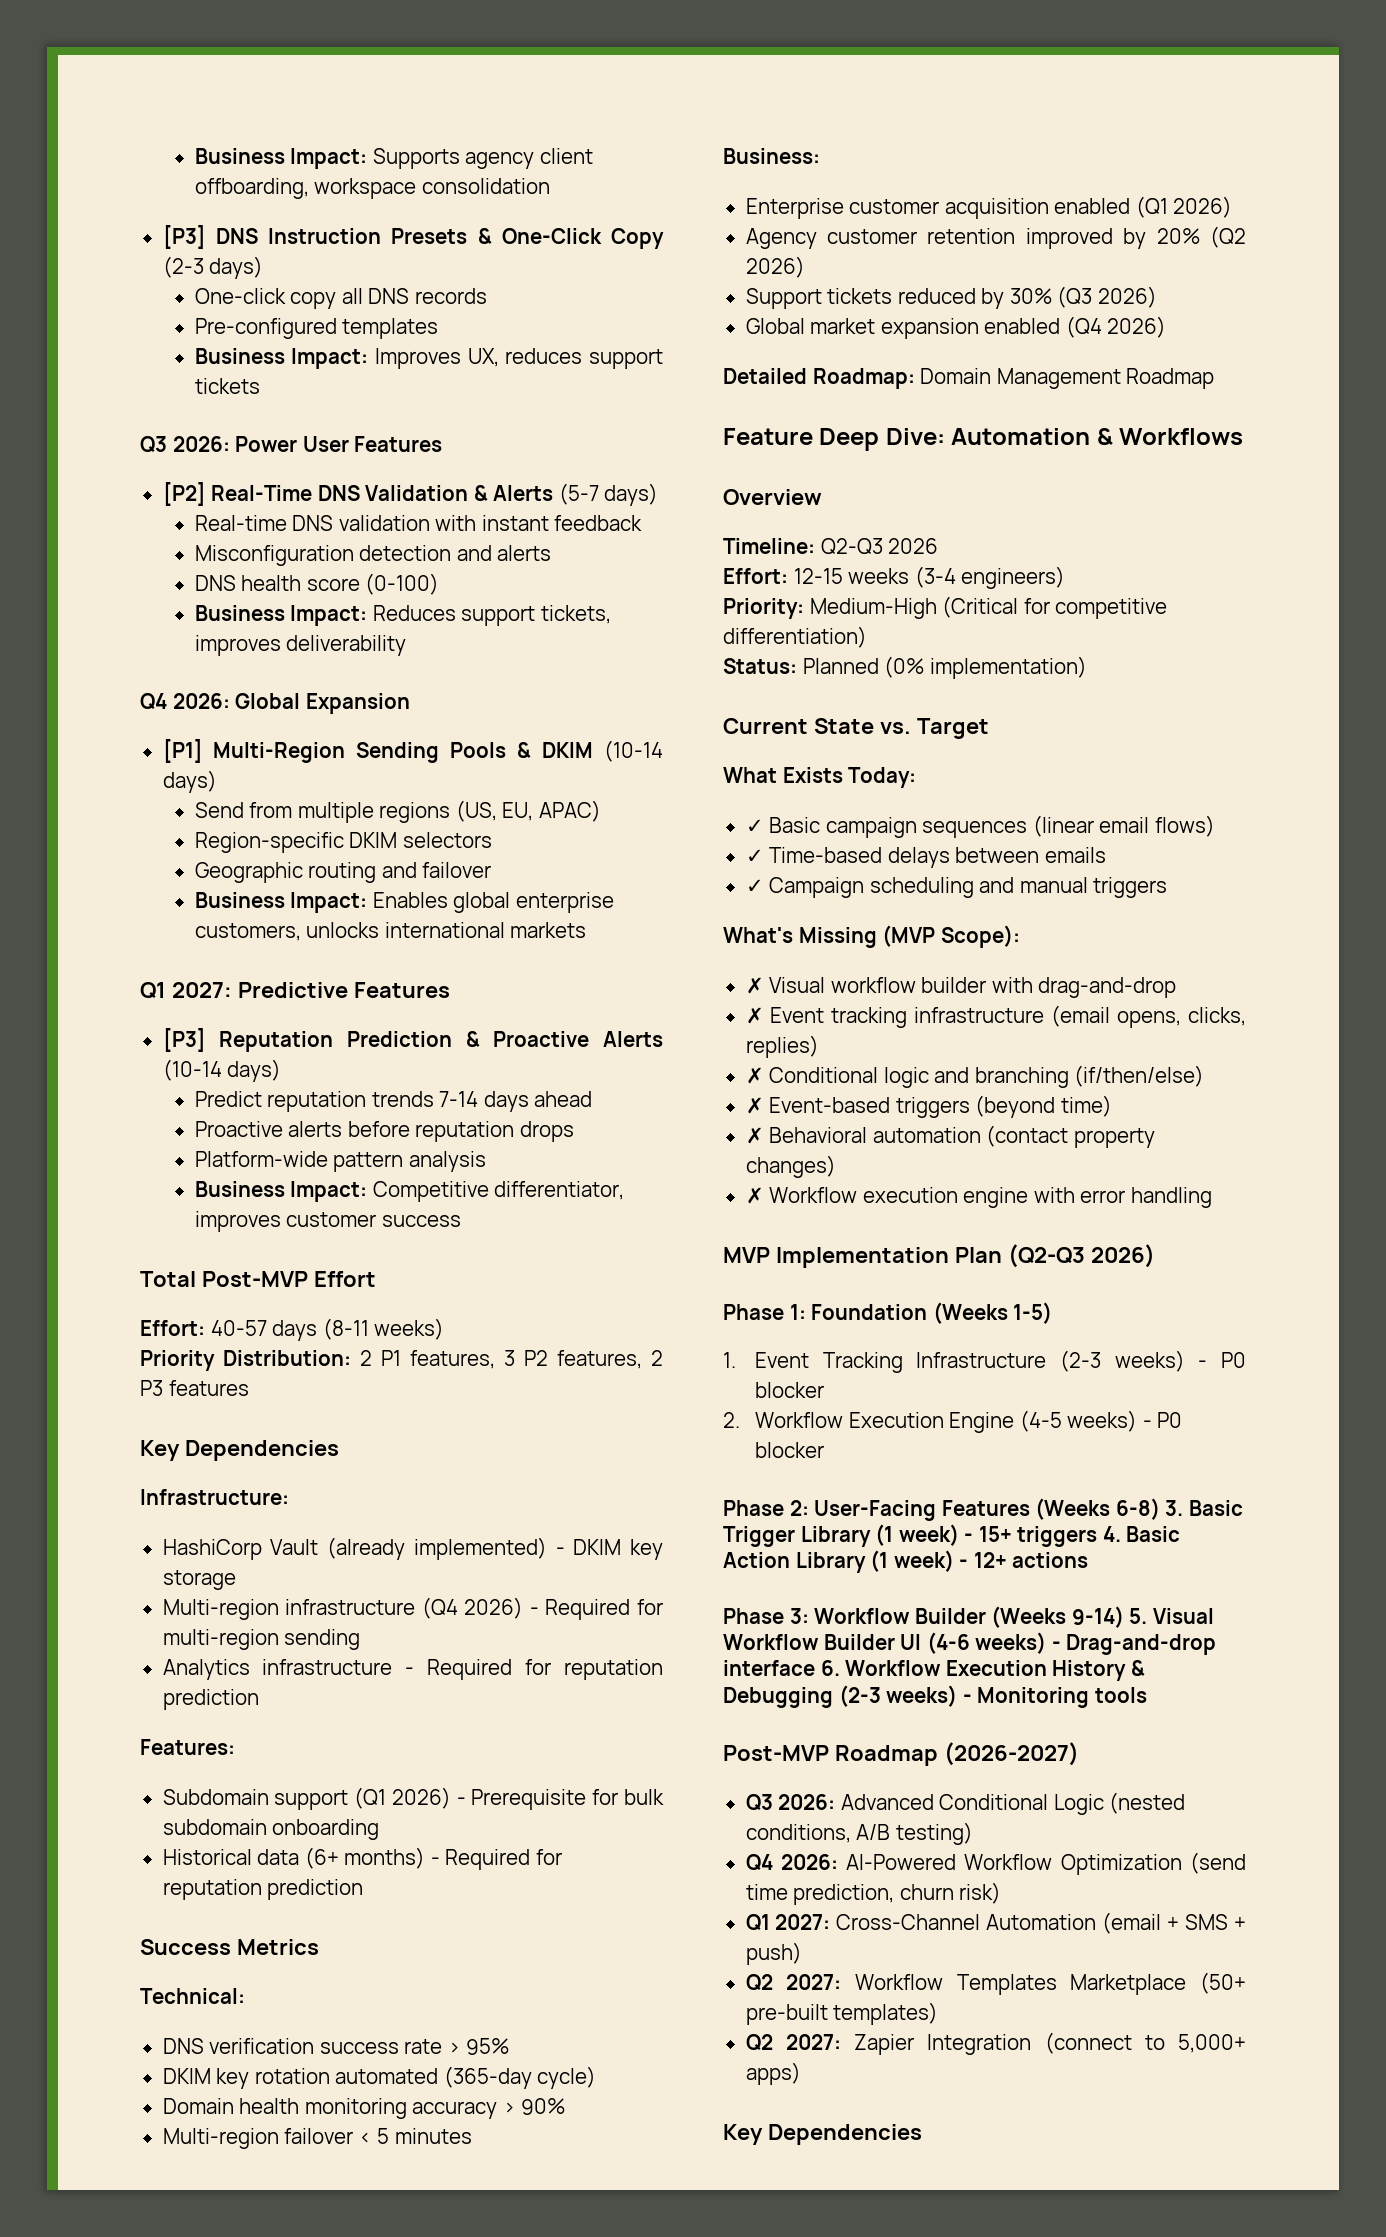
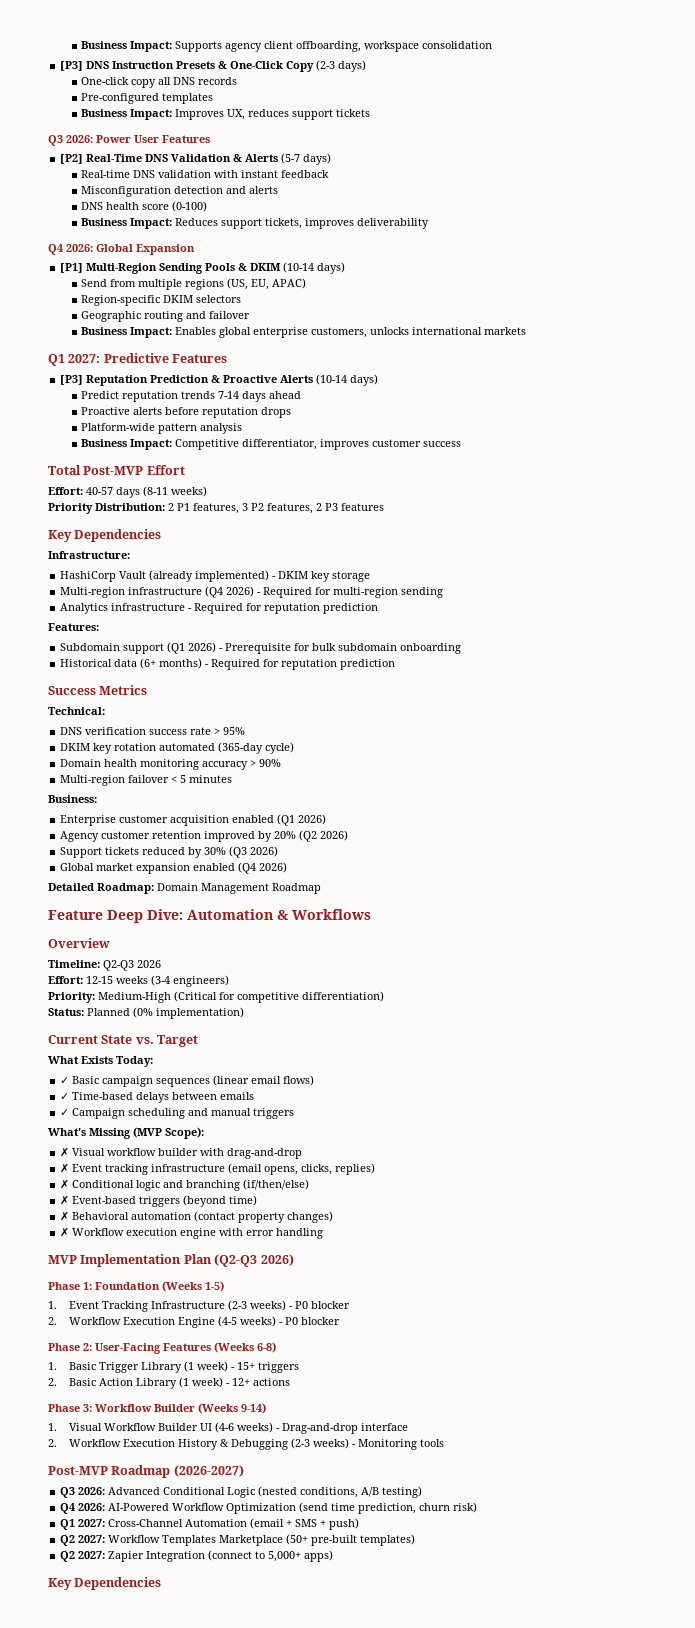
[1165,1500,1184,1516] 3. -> [48,1362,57,1370] // 1.
[1102,1526,1121,1542] 4. -> [48,1378,57,1386] // 2.
[1129,1608,1148,1624] 5. -> [48,1423,57,1431] // 1.
[820,1660,840,1676] 6. -> [48,1439,57,1447] // 2.

